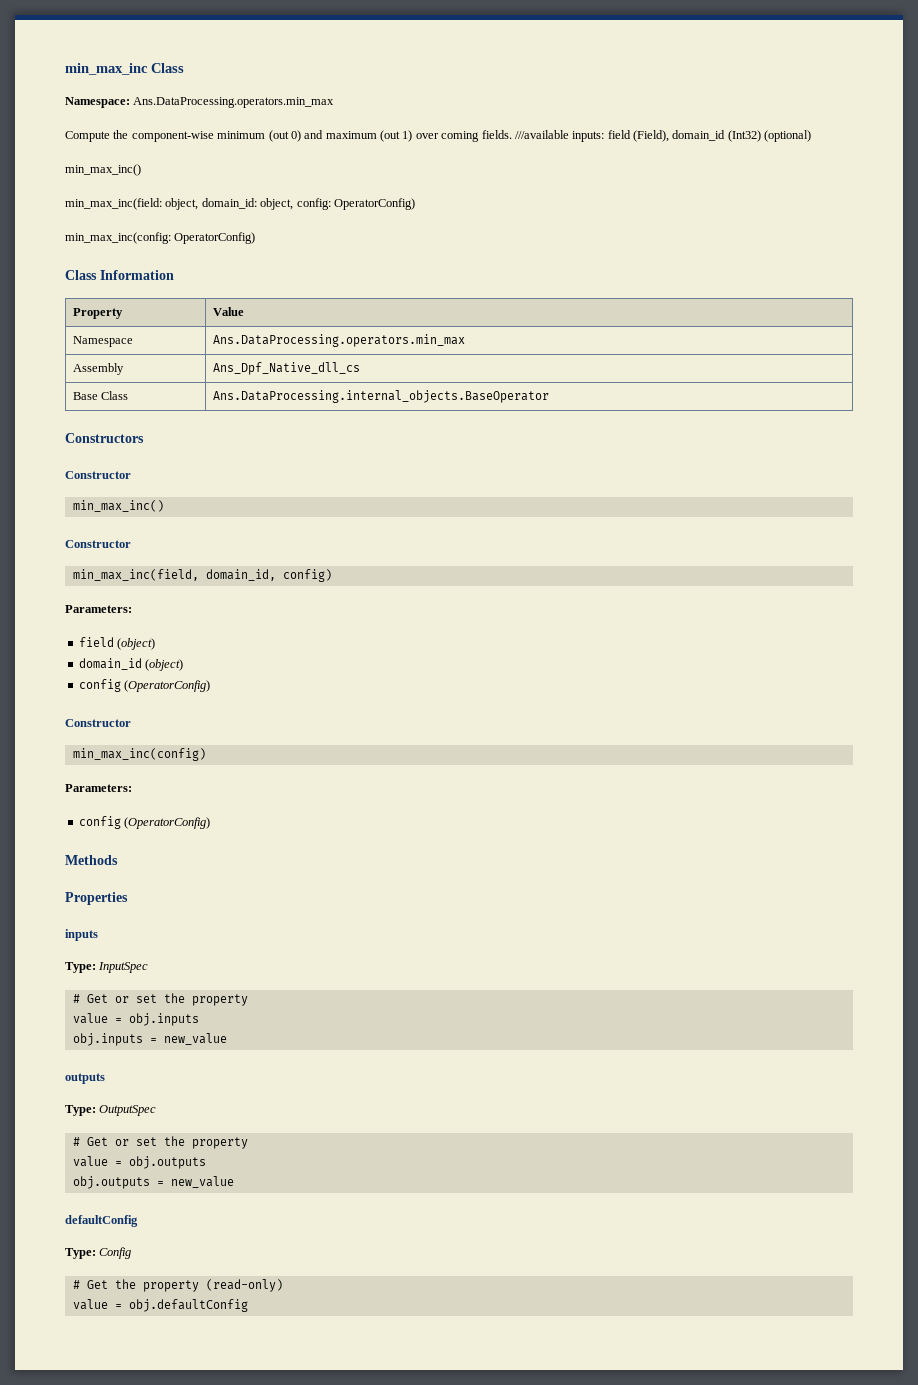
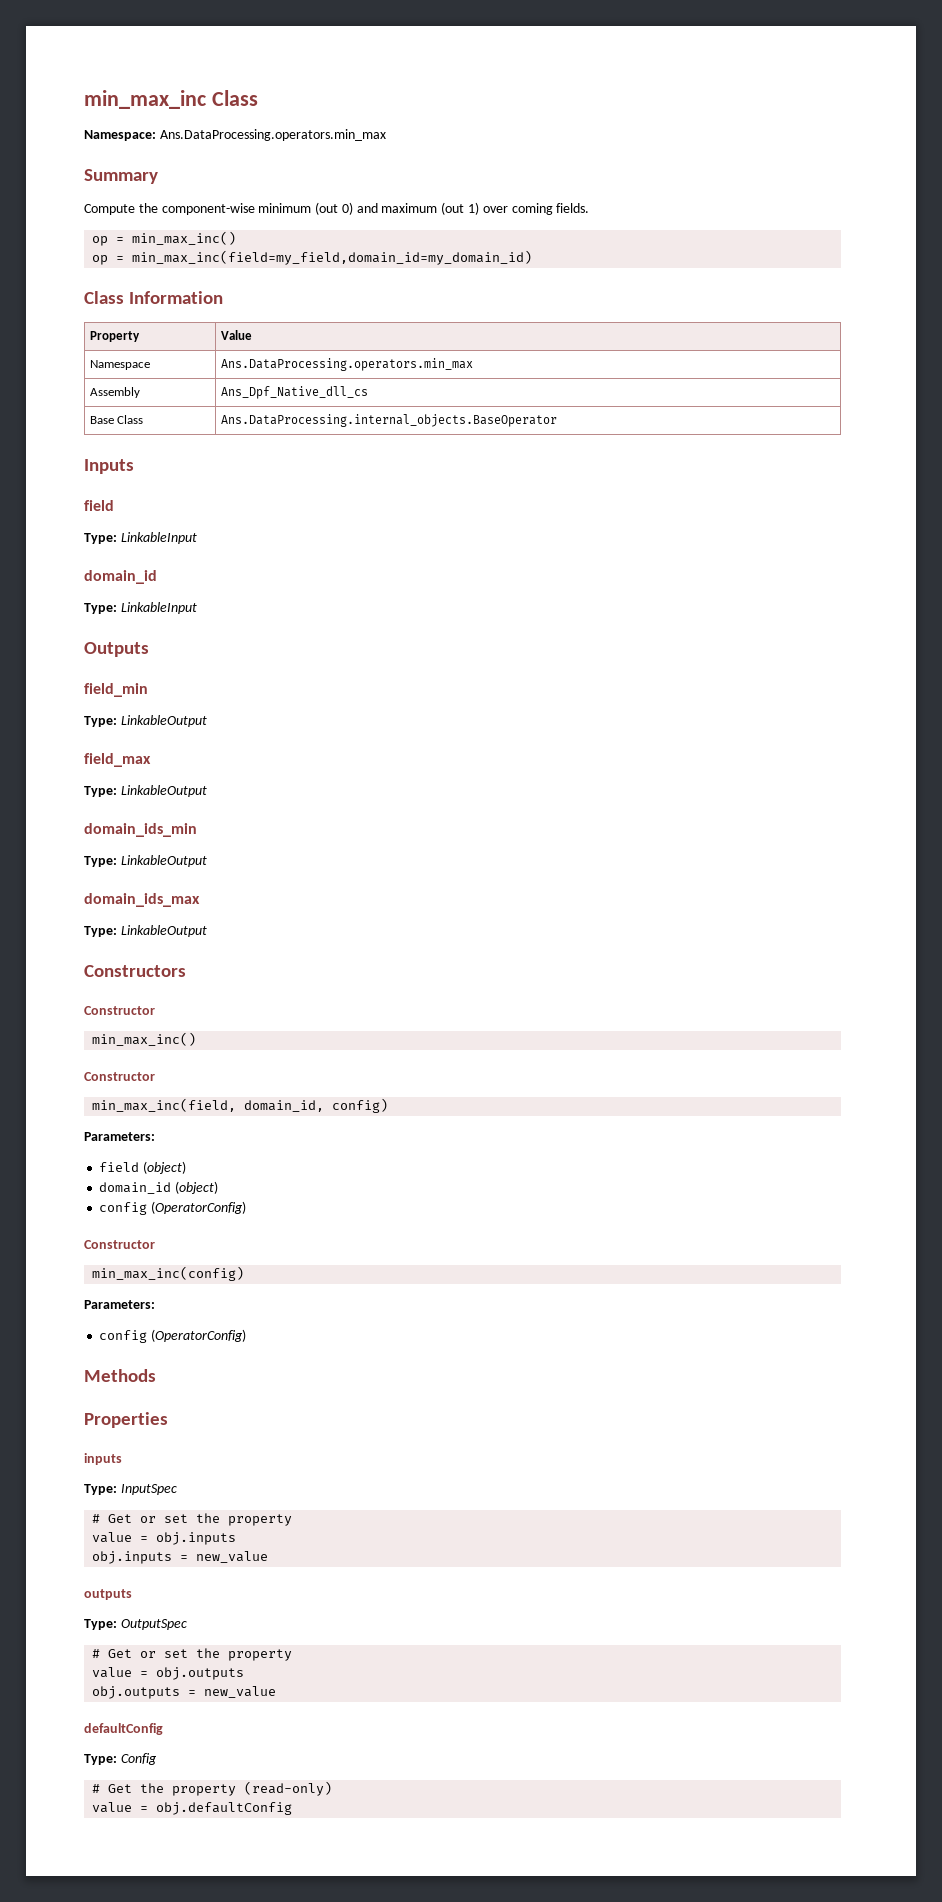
(335, 102) none -> [84,169,158,184] // Summary
[514,130,812,142] [65,164,141,176] [65,198,415,210] [65,232,256,244] ///available inputs: field (Field), domain_id (Int32) (optional) // min_max_inc() // min_max_inc(field: object, domain_id: object, config: OperatorConfig) // min_max_inc(config: OperatorConfig) -> [92,231,237,246] [92,250,533,265] // op = min_max_inc() // op = min_max_inc(field=my_field,domain_id=my_domain_id)
(549, 396) none -> [84,459,134,474] [84,500,114,511] [84,532,197,544] [84,570,157,584] [84,602,197,614] [84,642,149,657] [84,683,148,697] [84,715,207,727] [84,753,151,767] [84,785,207,797] [84,823,197,837] [84,855,207,867] [84,893,200,907] [84,925,207,937] // Inputs // field // Type: LinkableInput // domain_id // Type: LinkableInput // Outputs // field_min // Type: LinkableOutput // field_max // Type: LinkableOutput // domain_ids_min // Type: LinkableOutput // domain_ids_max // Type: LinkableOutput

